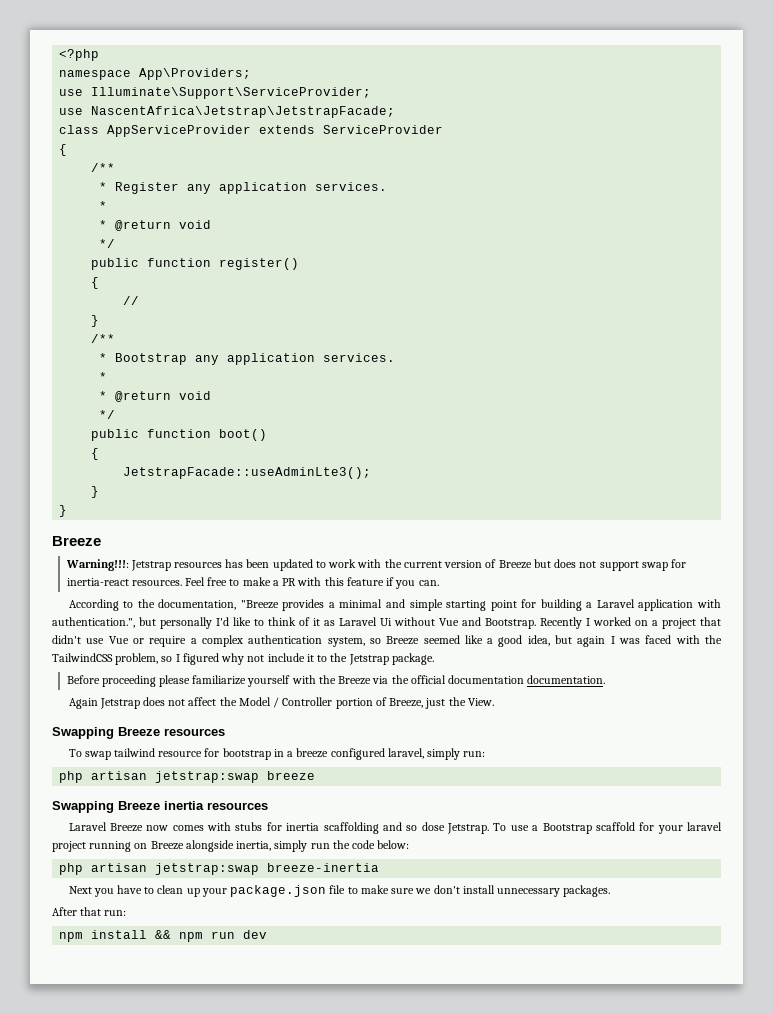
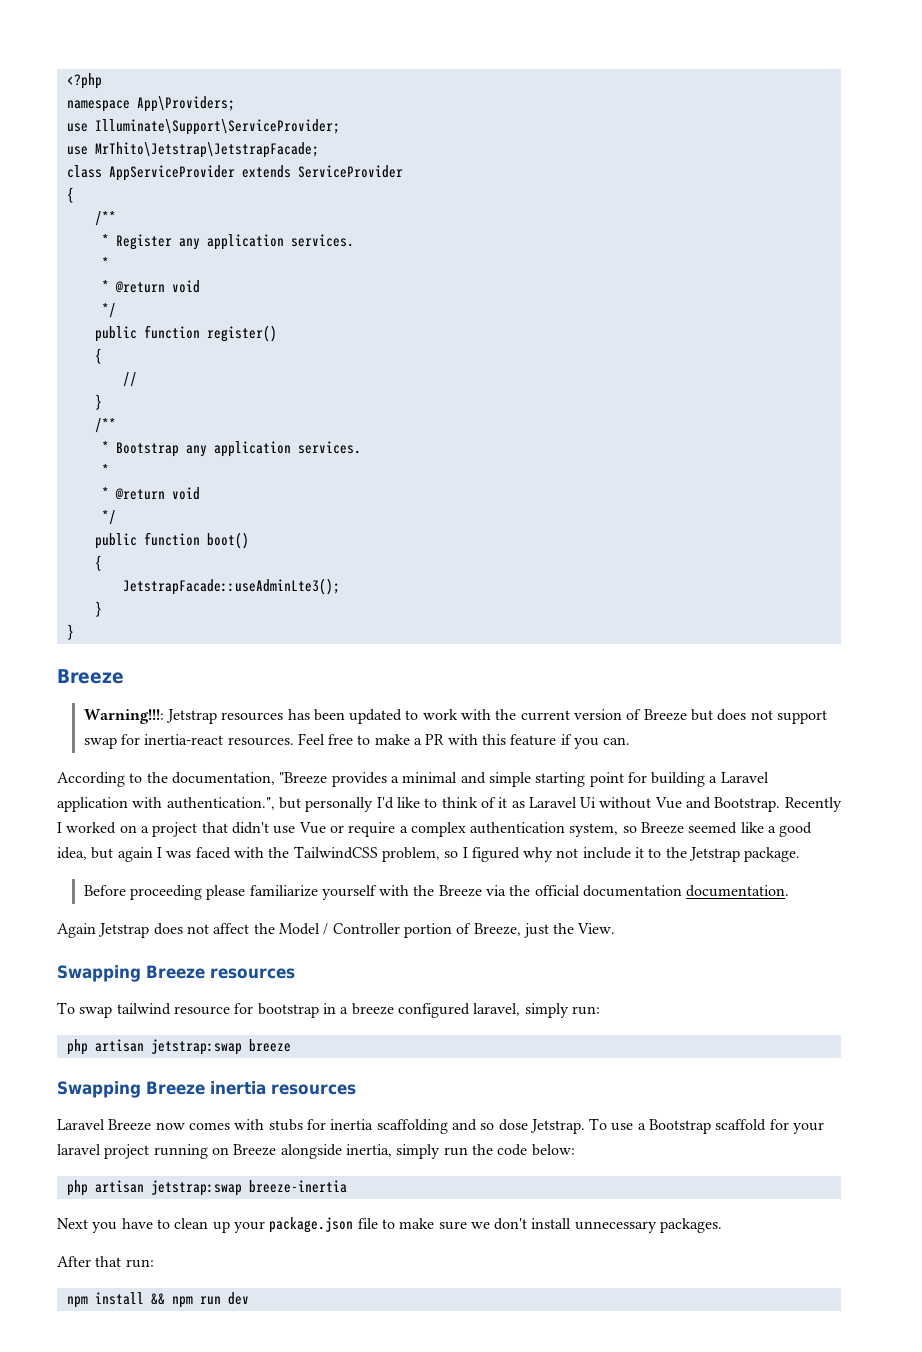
[91,106,396,118] NascentAfrica\Jetstrap\JetstrapFacade; -> [94,142,319,158] MrThito\Jetstrap\JetstrapFacade;

